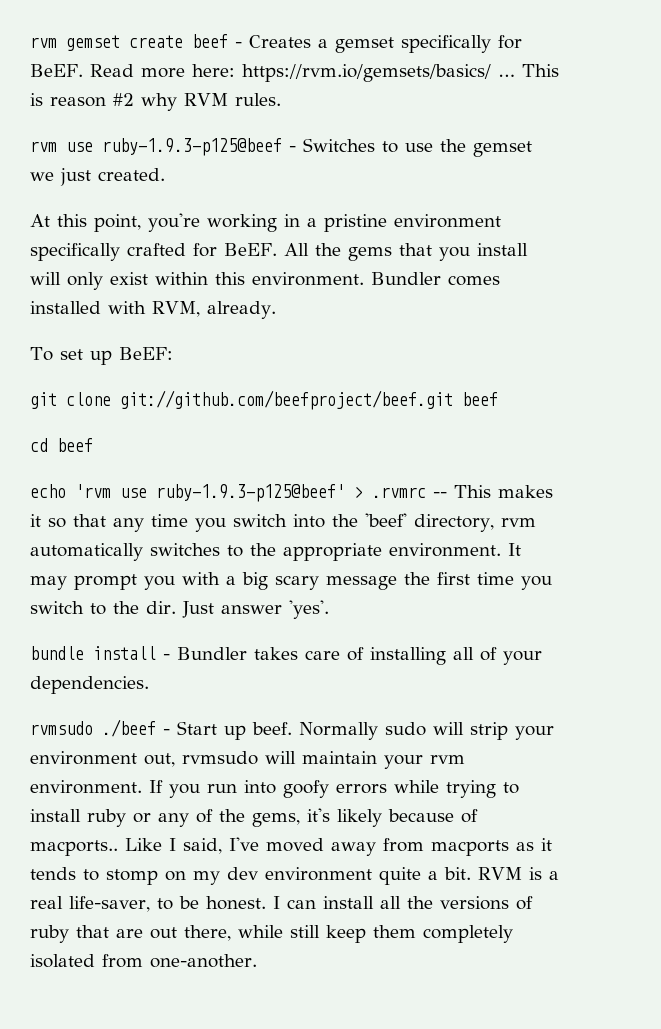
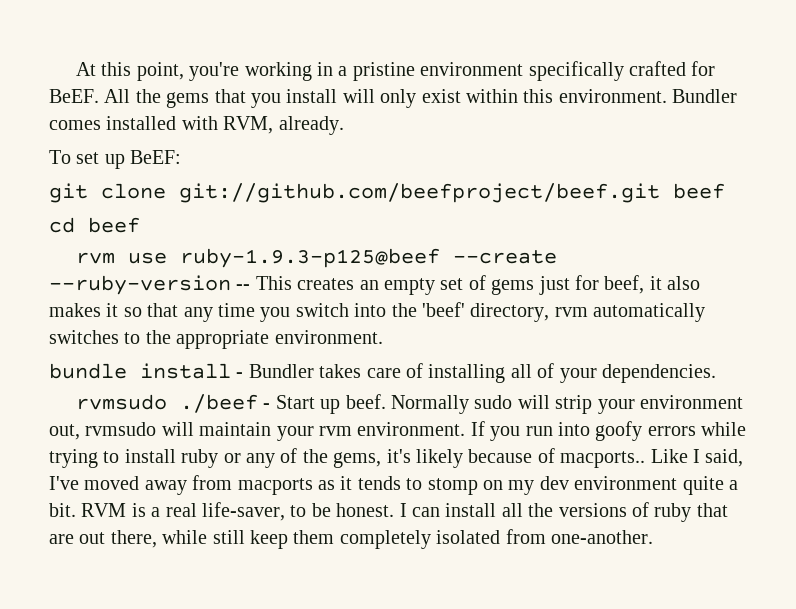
[30,34,522,53] [30,64,559,82] [30,93,281,111] [30,138,532,157] [30,168,165,186] rvm gemset create beef - Creates a gemset specifically for BeEF. Read more here: https://rvm.io/gemsets/basics/ … This is reason #2 why RVM rules. // rvm use ruby-1.9.3-p125@beef - Switches to use the gemset we just created. // -> (76, 69) none
[30,484,491,502] echo 'rvm use ruby-1.9.3-p125@beef' > .rvmrc -- This -> [76,248,558,268] [49,275,701,295] rvm use ruby-1.9.3-p125@beef --create --ruby-version -- This creates an empty set of gems just for beef, it also
[508,543,521,556] [30,572,552,590] [30,600,329,619] It may prompt you with a big scary message the first time you switch to the dir. Just answer 'yes'. -> (383, 337) none

